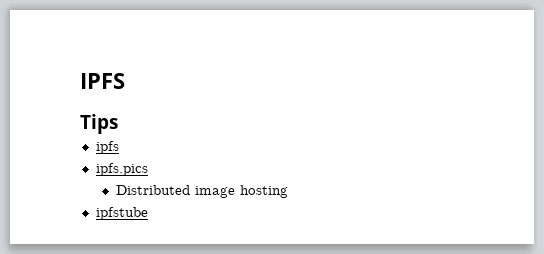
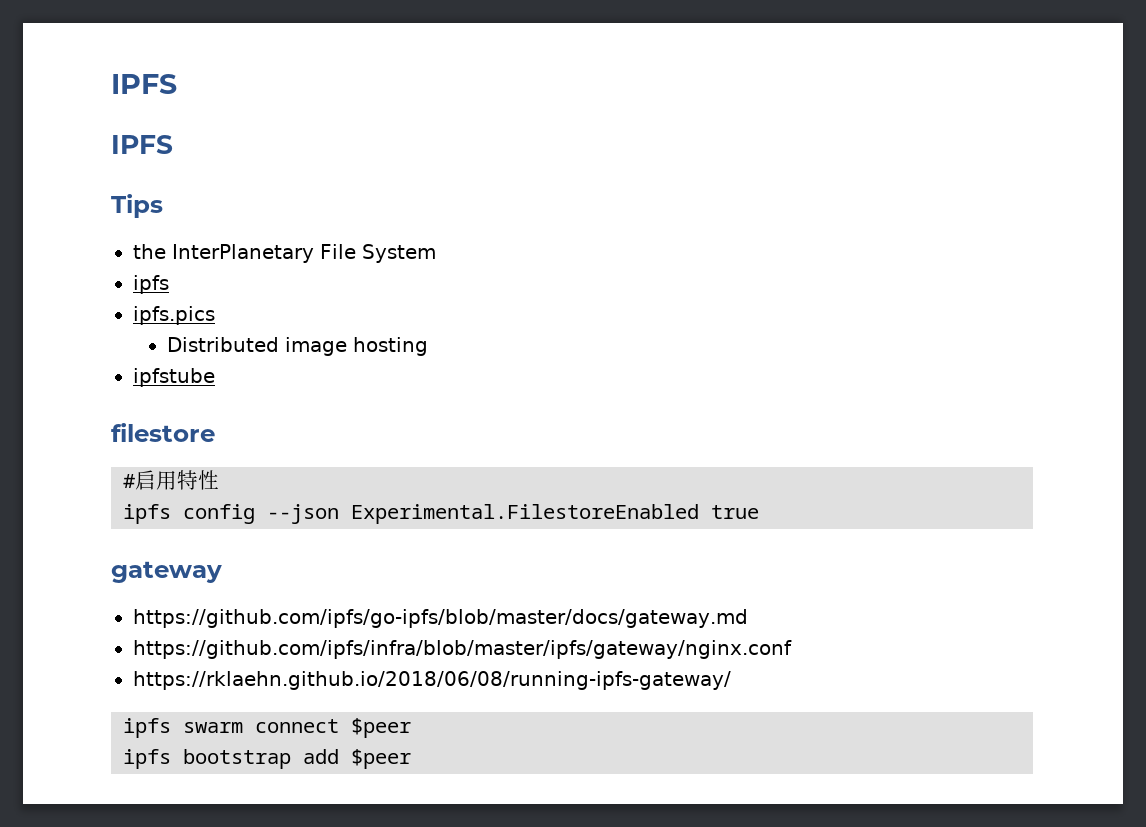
[80,73,125,89] IPFS -> [111,74,177,94] [111,135,173,154] IPFS // IPFS
(118, 124) none -> [133,244,436,263] // the InterPlanetary File System
(148, 213) none -> [111,423,215,442] [123,470,219,490] [123,504,759,524] [111,561,222,583] [133,609,748,628] [133,640,792,659] [133,671,731,690] [123,718,411,738] [123,749,411,769] // filestore // #启用特性 // ipfs config --json Experimental.FilestoreEnabled true // gateway // https://github.com/ipfs/go-ipfs/blob/master/docs/gateway.md // https://github.com/ipfs/infra/blob/master/ipfs/gateway/nginx.conf // https://rklaehn.github.io/2018/06/08/running-ipfs-gateway/ // ipfs swarm connect $peer // ipfs bootstrap add $peer

